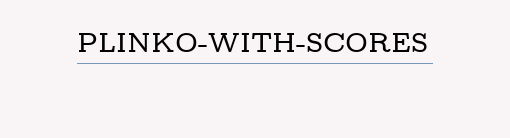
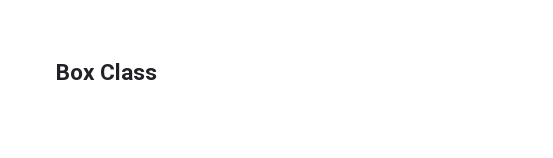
[77,33,428,52] PLINKO-WITH-SCORES -> [56,63,158,80] Box Class

